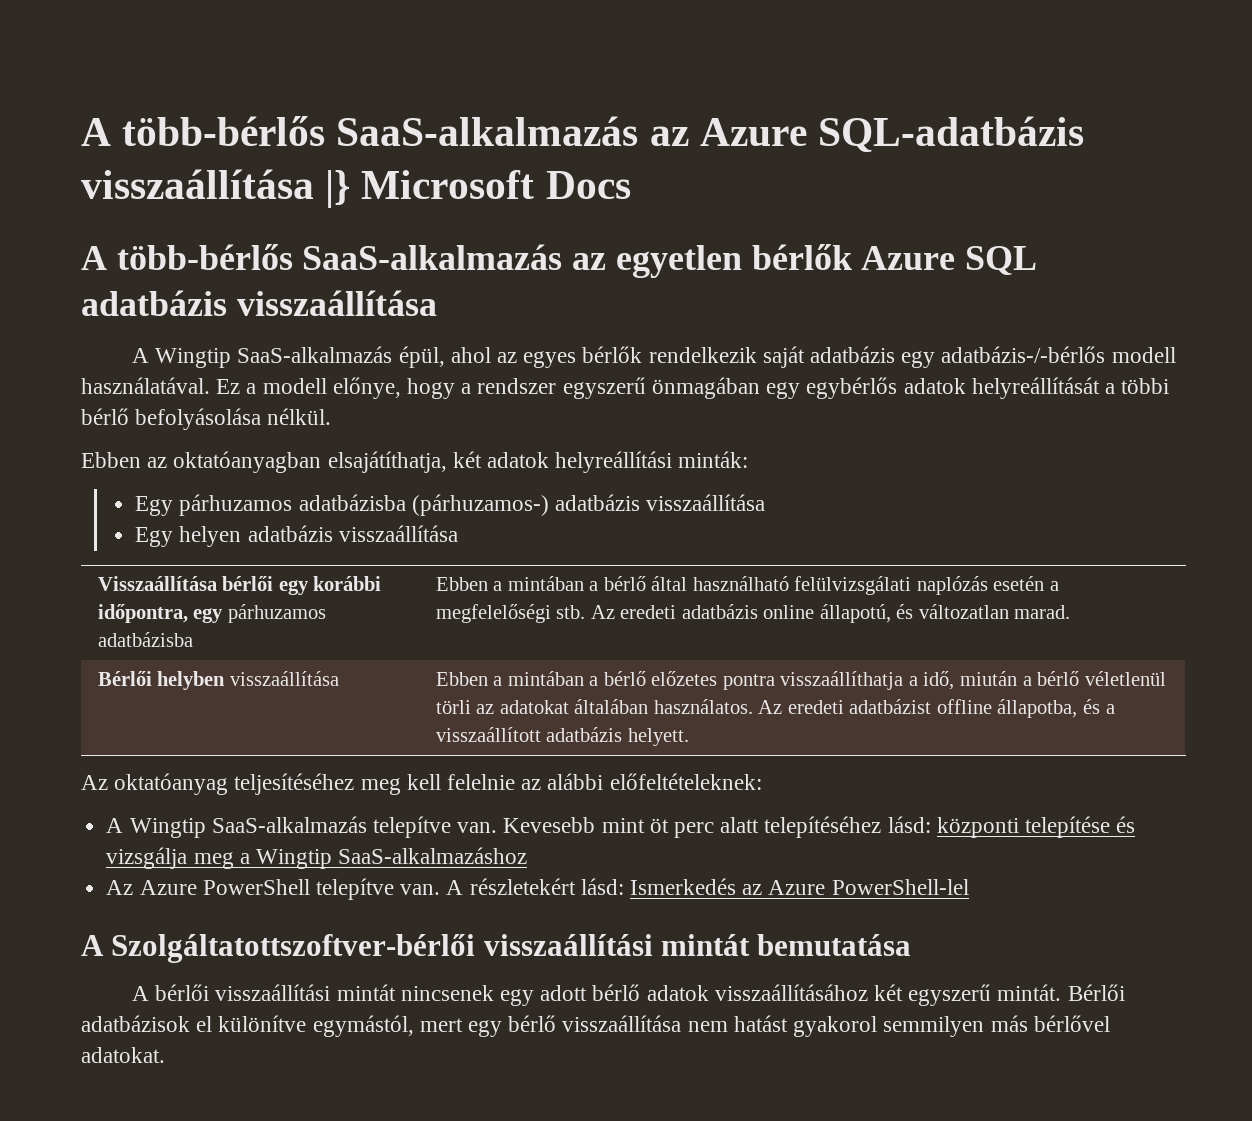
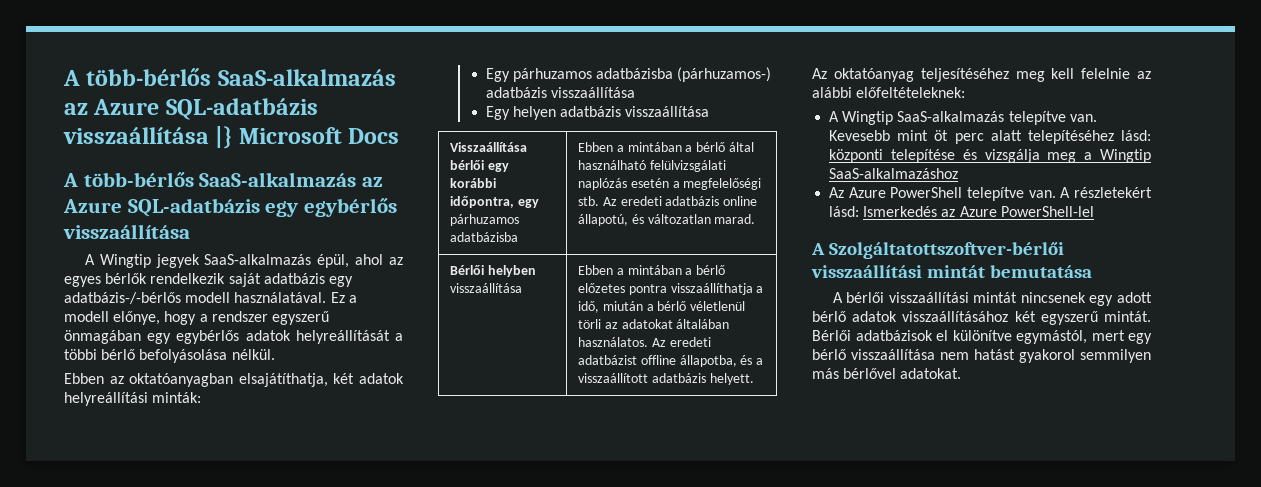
[615,244,1038,278] [81,290,227,316] egyetlen bérlők Azure SQL adatbázis -> [63,198,398,217] Azure SQL-adatbázis egy egybérlős
(232, 358) none -> [155,254,200,268] jegyek

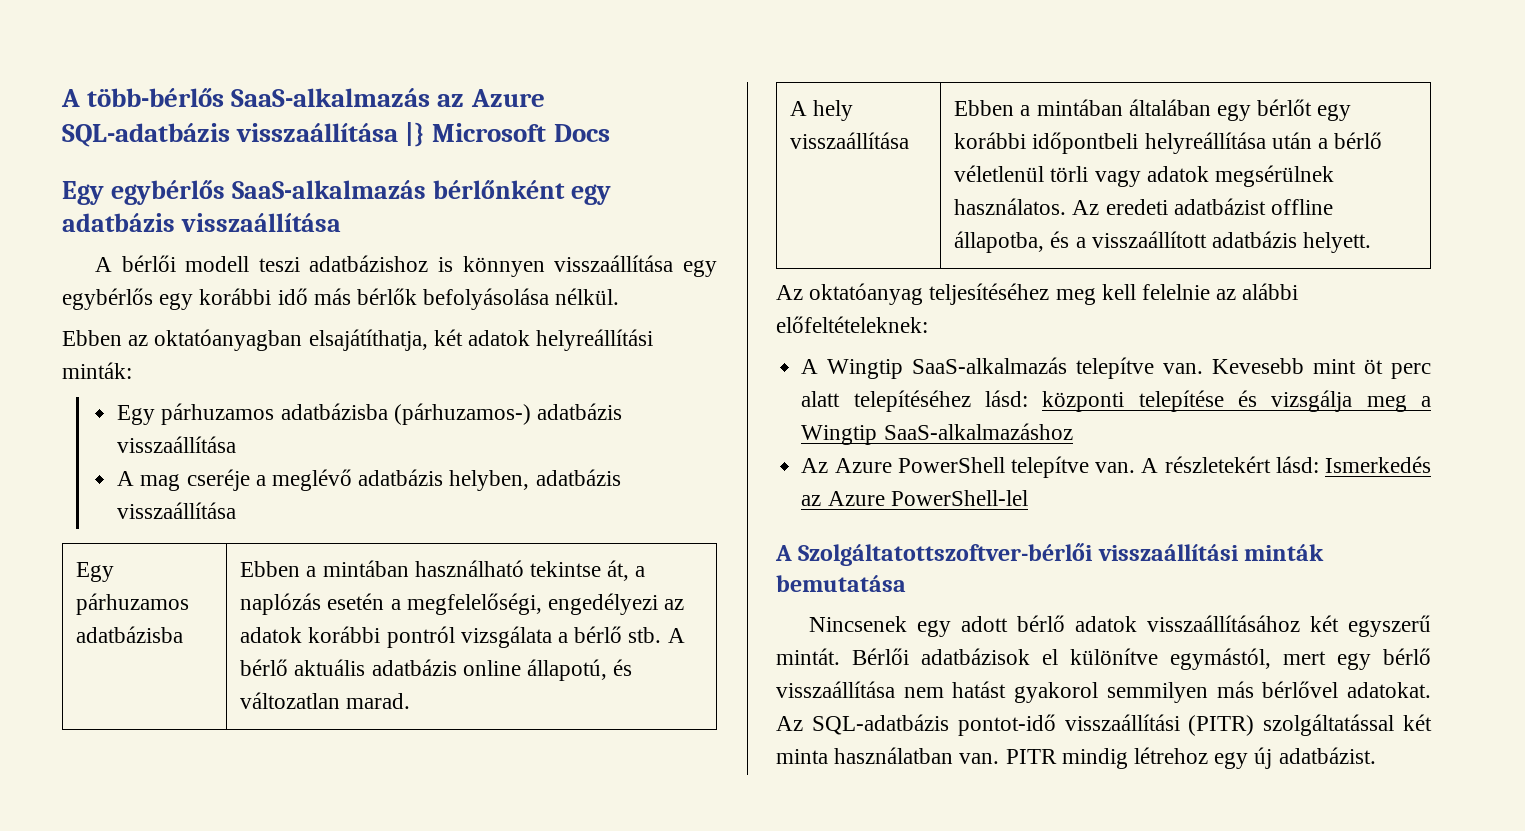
[63,172,384,187] [63,198,398,217] [63,224,190,239] [84,254,403,268] [64,273,353,287] [64,292,357,304] [64,311,329,325] [64,330,403,344] [64,349,136,360] A több-bérlős SaaS-alkalmazás az Azure SQL-adatbázis egy egybérlős visszaállítása // A Wingtip jegyek SaaS-alkalmazás épül, ahol az egyes bérlők rendelkezik saját adatbázis egy adatbázis-/-bérlős modell használatával. Ez a modell előnye, hogy a rendszer egyszerű önmagában egy egybérlős adatok helyreállítását a többi bérlő -> [62,180,611,205] [62,213,341,232] [94,255,717,277] [62,288,418,310] Egy egybérlős SaaS-alkalmazás bérlőnként egy adatbázis visszaállítása // A bérlői modell teszi adatbázishoz is könnyen visszaállítása egy egybérlős egy korábbi idő más bérlők
[485,106,710,120] [450,142,528,152] [450,160,509,172] [450,178,497,188] [450,196,539,208] Egy helyen adatbázis visszaállítása // Visszaállítása bérlői egy korábbi időpontra, egy -> [117,469,621,491] [117,502,237,519] [76,562,115,582] A mag cseréje a meglévő adatbázis helyben, adatbázis visszaállítása // Egy
[685,142,755,152] [578,160,726,172] [578,178,762,190] [578,196,662,206] a bérlő által használható felülvizsgálati naplózás esetén a megfelelőségi stb. Az eredeti -> [414,560,646,581] [240,593,685,615] [240,626,685,648] [240,659,366,676] használható tekintse át, a naplózás esetén a megfelelőségi, engedélyezi az adatok korábbi pontról vizsgálata a bérlő stb. A bérlő aktuális
[450,265,536,277] Bérlői helyben -> [790,100,854,121] A hely
[685,265,726,275] [578,283,764,295] [578,301,643,313] a bérlő előzetes pontra visszaállíthatja a idő, miután -> [1128,99,1352,121] [954,132,1312,154] általában egy bérlőt egy korábbi időpontbeli helyreállítása után
[604,319,730,329] az adatokat általában -> [1094,165,1335,187] vagy adatok megsérülnek
[926,265,985,278] mintát -> [1244,544,1325,561] minták
[832,292,1086,303] A bérlői visszaállítási mintát nincsenek -> [808,616,907,632] Nincsenek
(962, 373) none -> [776,714,1432,736] [776,747,1376,769] Az SQL-adatbázis pontot-idő visszaállítási (PITR) szolgáltatással két minta használatban van. PITR mindig létrehoz egy új adatbázist.

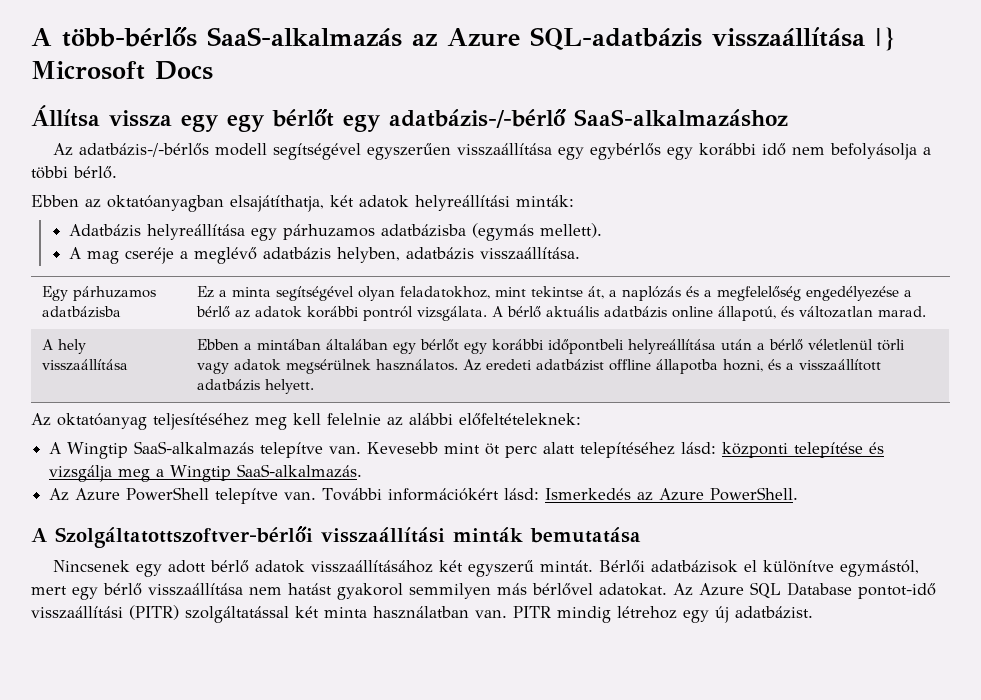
[62,180,611,205] [62,213,341,232] [94,255,545,277] Egy egybérlős SaaS-alkalmazás bérlőnként egy adatbázis visszaállítása // A bérlői modell teszi adatbázishoz is könnyen -> [31,105,788,132] [52,143,451,160] Állítsa vissza egy egy bérlőt egy adatbázis-/-bérlő SaaS-alkalmazáshoz // Az adatbázis-/-bérlős modell segítségével egyszerűen
[313,288,620,310] más bérlők befolyásolása nélkül. -> [791,143,931,160] [31,166,117,179] nem befolyásolja a többi bérlő.
[117,403,623,425] [117,436,237,453] Egy párhuzamos adatbázisba (párhuzamos-) adatbázis visszaállítása -> [68,223,602,241] Adatbázis helyreállítása egy párhuzamos adatbázisba (egymás mellett).
[117,502,237,519] visszaállítása -> [479,247,580,260] visszaállítása.
[240,560,646,581] [240,593,685,615] [240,626,662,648] Ebben a mintában használható tekintse át, a naplózás esetén a megfelelőségi, engedélyezi az adatok korábbi pontról vizsgálata a bérlő stb. -> [197,286,913,301] [196,306,488,321] Ez a minta segítségével olyan feladatokhoz, mint tekintse át, a naplózás és a megfelelőség engedélyezése a bérlő az adatok korábbi pontról vizsgálata.
[954,231,1045,253] állapotba, -> [656,359,764,374] állapotba hozni,
[883,423,1073,440] SaaS-alkalmazáshoz -> [237,464,363,478] SaaS-alkalmazás.
[1141,456,1271,473] A részletekért -> [322,488,500,501] További információkért
[890,490,1028,506] PowerShell-lel -> [710,487,799,501] PowerShell.
[811,714,949,735] SQL-adatbázis -> [699,582,852,598] Azure SQL Database

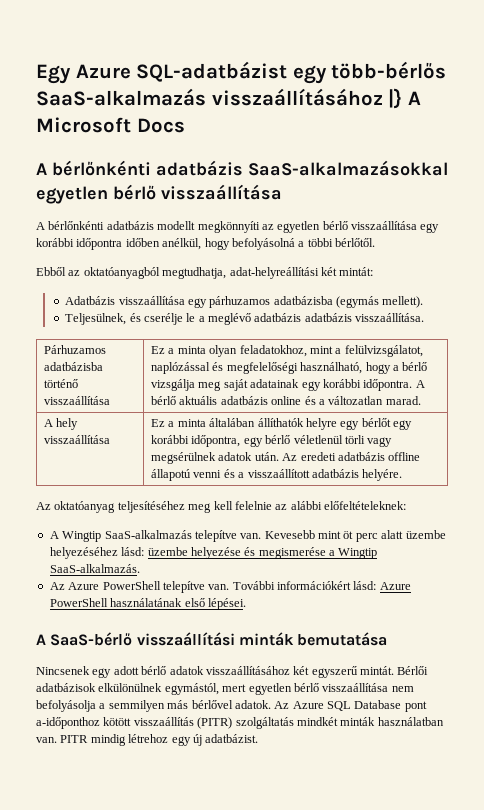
[31,27,897,51] [31,61,213,80] [31,105,788,132] [52,143,931,160] [31,166,117,179] [31,195,574,212] A több-bérlős SaaS-alkalmazás az Azure SQL-adatbázis visszaállítása |} Microsoft Docs // Állítsa vissza egy egy bérlőt egy adatbázis-/-bérlő SaaS-alkalmazáshoz // Az adatbázis-/-bérlős modell segítségével egyszerűen visszaállítása egy egybérlős egy korábbi idő nem befolyásolja a többi bérlő. // Ebben az oktatóanyagban elsajátíthatja, két adatok helyreállítási minták: -> [36,61,447,84] [36,88,421,109] [36,117,185,133] [36,160,448,176] [36,184,282,204] [36,221,440,233] [36,238,375,250] [36,267,374,279] Egy Azure SQL-adatbázist egy több-bérlős SaaS-alkalmazás visszaállításához |} A Microsoft Docs // A bérlőnkénti adatbázis SaaS-alkalmazásokkal egyetlen bérlő visszaállítása // A bérlőnkénti adatbázis modellt megkönnyíti az egyetlen bérlő visszaállítása egy korábbi időpontra időben anélkül, hogy befolyásolná a többi bérlőtől. // Ebből az oktatóanyagból megtudhatja, adat-helyreállítási két mintát:
[146,224,245,240] helyreállítása -> [118,296,185,305] visszaállítása
[68,247,174,264] A mag cseréje -> [65,313,196,325] Teljesülnek, és cserélje le
[336,247,400,263] helyben, -> (302, 317) none
[42,286,157,301] [42,306,122,318] [197,286,355,301] Egy párhuzamos adatbázisba | Ez a minta segítségével -> [43,345,106,354] [43,362,103,371] [43,379,78,388] [43,396,110,405] [150,346,206,354] Párhuzamos adatbázisba történő visszaállítása | Ez a minta
[531,286,913,301] [196,306,488,321] tekintse át, a naplózás és a megfelelőség engedélyezése a bérlő az adatok korábbi pontról vizsgálata. -> [335,345,423,357] [150,362,428,374] [150,379,413,391] a felülvizsgálatot, naplózással és megfelelőségi használható, hogy a bérlő vizsgálja meg saját adatainak egy korábbi időpontra.
[718,306,795,321] állapotú, és -> [304,396,325,405] és a
[197,339,906,354] [197,359,764,374] Ebben a mintában általában egy bérlőt egy korábbi időpontbeli helyreállítása után a bérlő véletlenül törli vagy adatok megsérülnek használatos. Az eredeti adatbázist offline állapotba hozni, -> [150,418,412,430] [150,435,393,447] [150,452,421,464] [150,469,222,481] Ez a minta általában állíthatók helyre egy bérlőt egy korábbi időpontra, egy bérlő véletlenül törli vagy megsérülnek adatok után. Az eredeti adatbázis offline állapotú venni
[265,379,315,394] helyett. -> [362,469,403,481] helyére.
[580,442,885,458] [49,465,151,482] telepítéséhez lásd: központi telepítése és vizsgálja meg -> [405,530,446,539] [49,547,326,559] üzembe helyezéséhez lásd: üzembe helyezése és megismerése
[545,487,799,501] [31,526,313,548] Ismerkedés az Azure PowerShell. // A Szolgáltatottszoftver-bérlői -> [379,582,411,590] [49,598,246,610] [36,632,133,646] Azure PowerShell használatának első lépései. // A SaaS-bérlő
[743,560,834,573] el különítve -> [98,683,163,692] elkülönülnek
[72,587,98,600] egy -> [248,683,292,695] egyetlen
[288,583,403,600] hatást gyakorol -> [36,700,106,712] befolyásolja a
[599,583,667,596] adatokat. -> [234,700,271,709] adatok.
[858,583,936,599] [31,605,367,623] pontot-idő visszaállítási (PITR) szolgáltatással két minta -> [404,701,427,712] [36,717,376,729] pont a-időponthoz kötött visszaállítás (PITR) szolgáltatás mindkét minták

